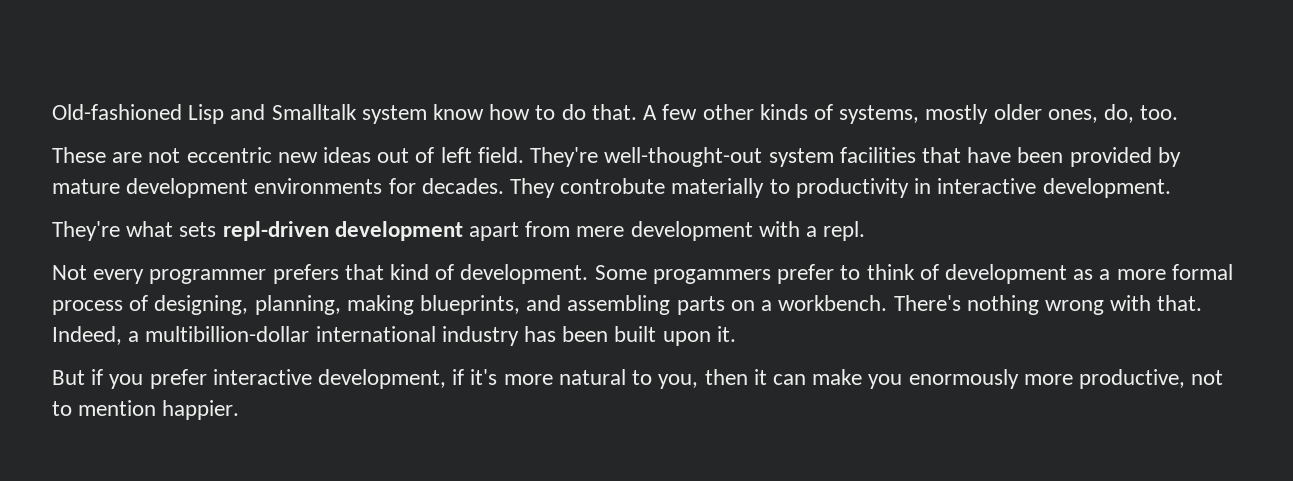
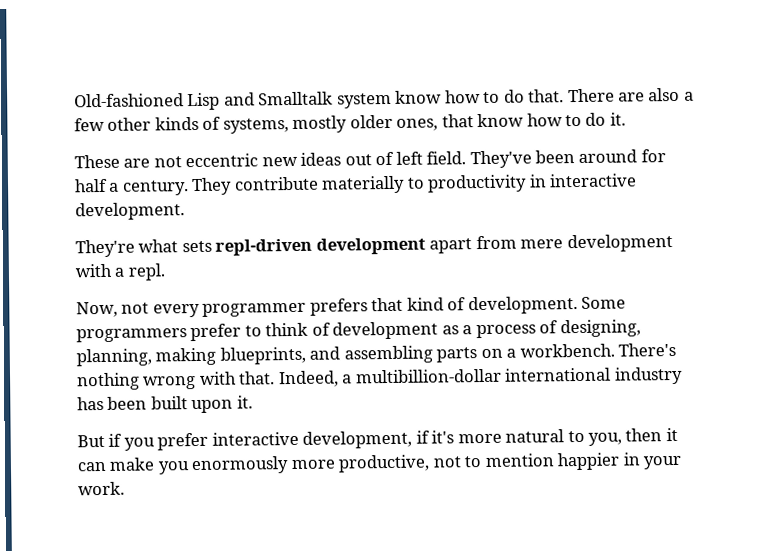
[643,105,658,120] A -> [567,87,694,103] There are also a
[1103,104,1179,123] do, too. -> [441,112,626,128] that know how to do it.
[530,147,1181,167] [52,178,666,198] They're well-thought-out system facilities that have been provided by mature development environments for decades. They controbute -> [469,149,666,169] [74,176,319,196] They've been around for half a century. They contribute
[52,265,87,280] Not -> [76,301,150,318] Now, not
[652,269,771,284] progammers -> [76,328,187,343] programmers
[1116,264,1233,280] more formal -> (473, 330) none
[162,400,240,420] happier. -> [557,452,683,471] [78,481,125,496] happier in your work.

